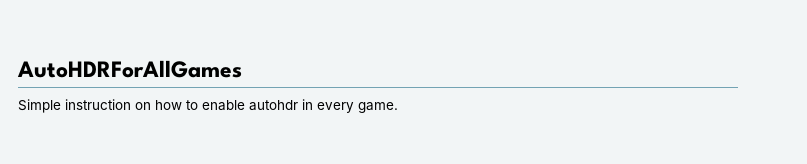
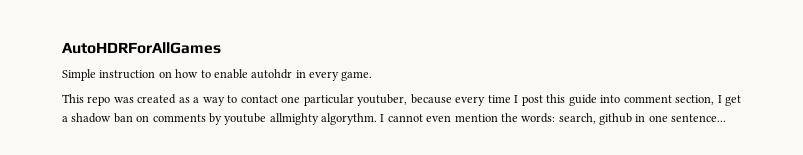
(398, 107) none -> [62,94,741,106] [62,113,727,125] // This repo was created as a way to contact one particular youtuber, because every time I post this guide into comment section, I get a shadow ban on comments by youtube allmighty algorythm. I cannot even mention the words: search, github in one sentence...

